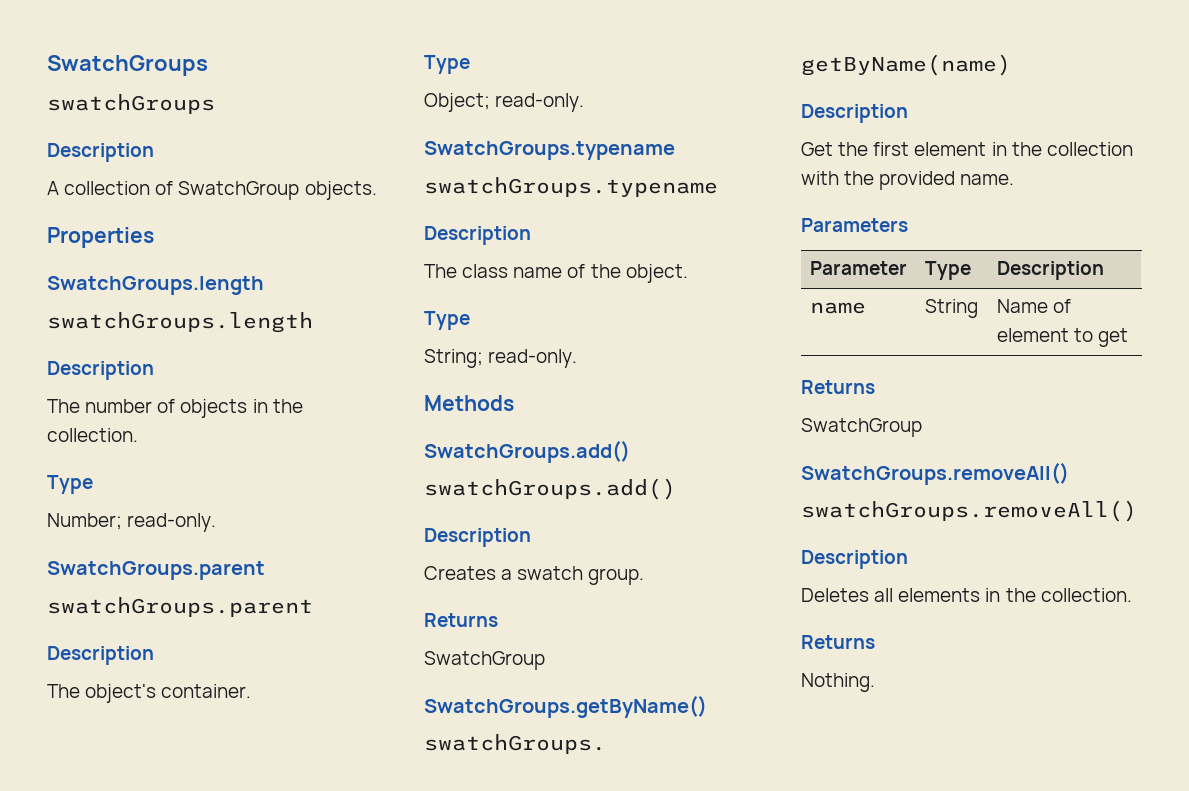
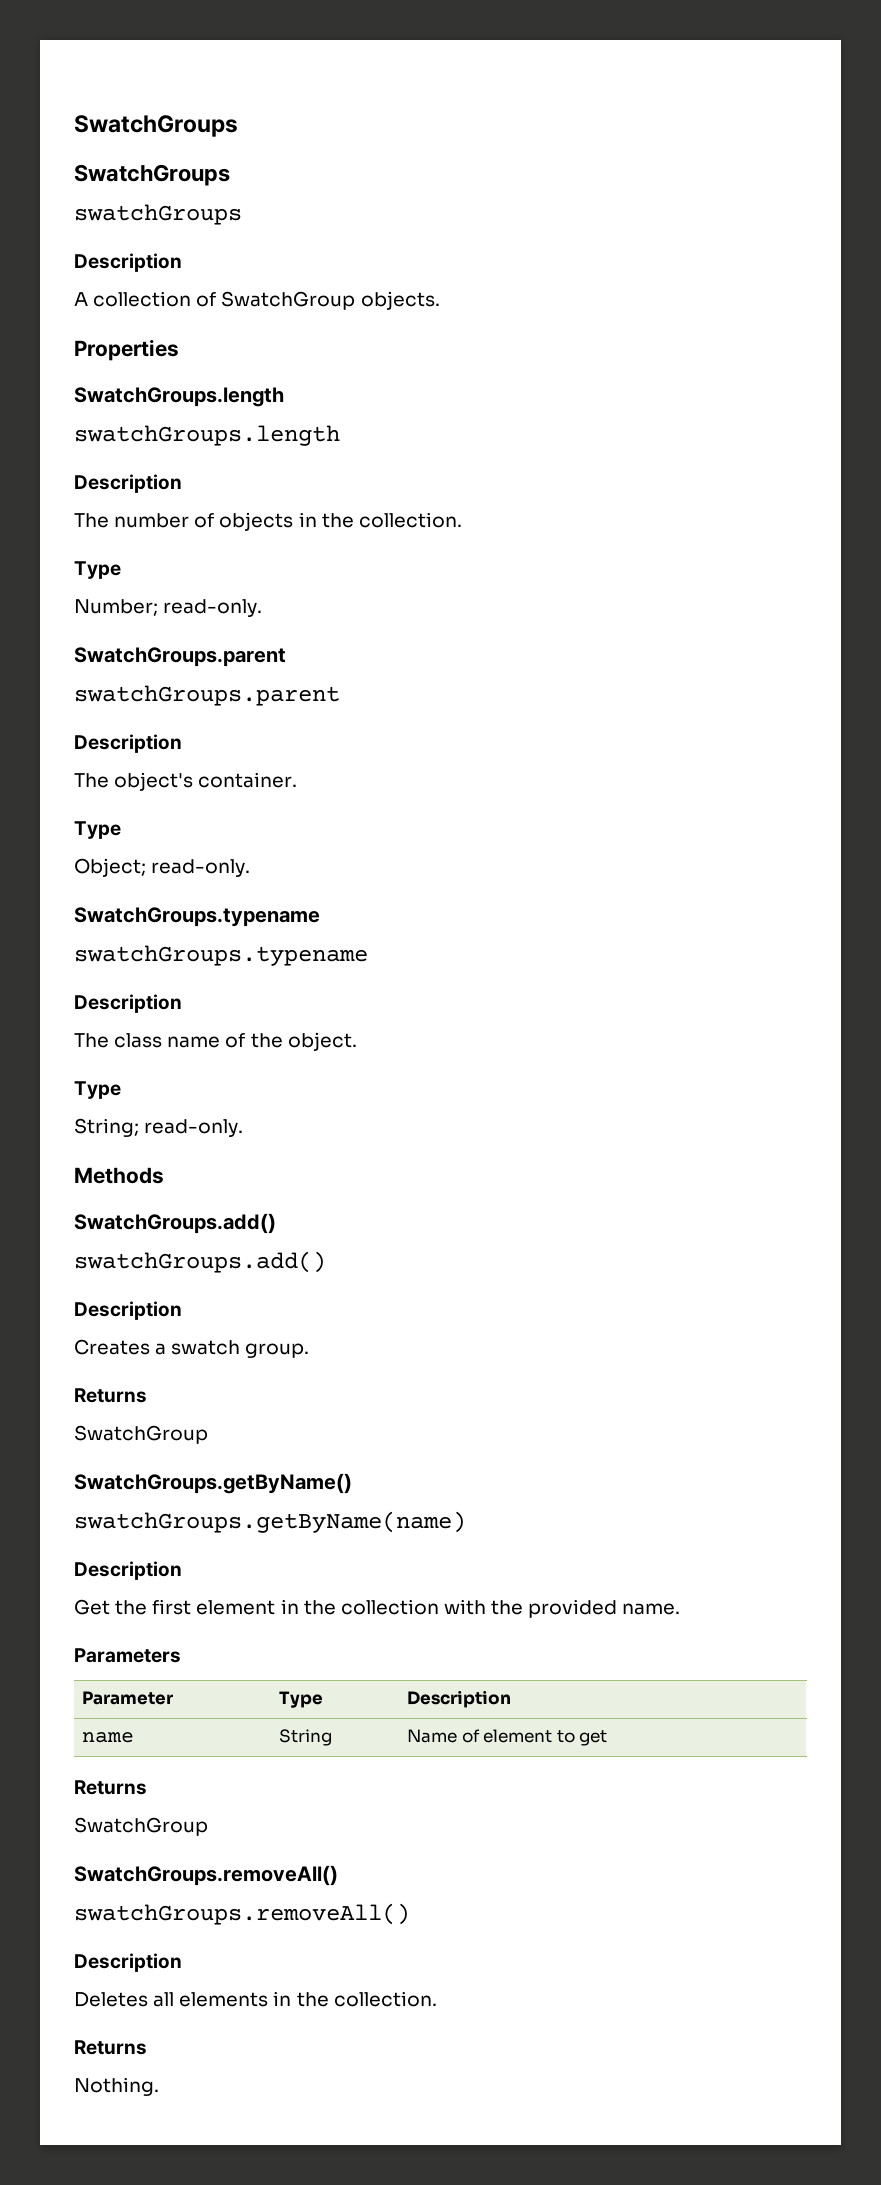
[47,55,208,76] SwatchGroups -> [74,115,238,137] [74,164,230,186] SwatchGroups // SwatchGroups

